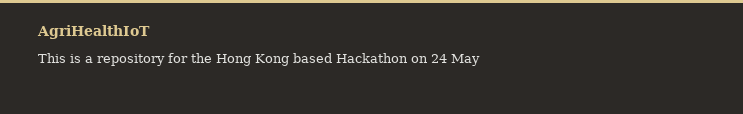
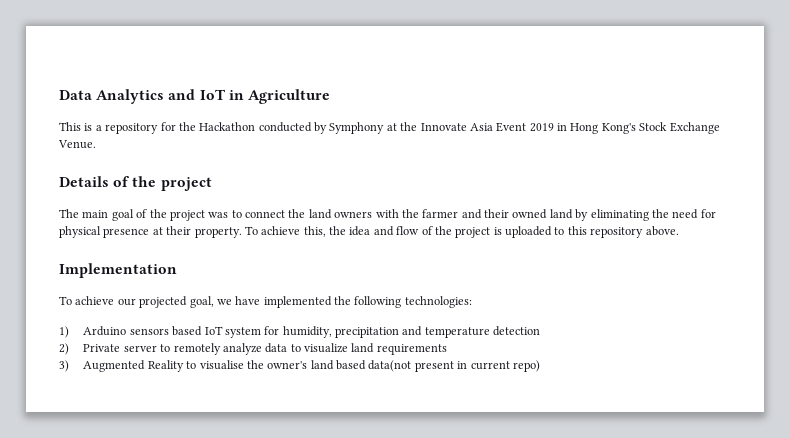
[37,25,150,39] AgriHealthIoT -> [59,89,330,104] Data Analytics and IoT in Agriculture
[216,53,480,66] Hong Kong based Hackathon on 24 May -> [199,122,720,134] [58,140,96,149] [59,176,212,191] [59,209,716,221] [59,226,679,238] [59,263,177,278] [59,296,472,308] [59,326,541,338] [59,343,447,355] [59,360,540,372] Hackathon conducted by Symphony at the Innovate Asia Event 2019 in Hong Kong's Stock Exchange Venue. // Details of the project // The main goal of the project was to connect the land owners with the farmer and their owned land by eliminating the need for physical presence at their property. To achieve this, the idea and flow of the project is uploaded to this repository above. // Implementation // To achieve our projected goal, we have implemented the following technologies: // 1) Arduino sensors based IoT system for humidity, precipitation and temperature detection // 2) Private server to remotely analyze data to visualize land requirements // 3) Augmented Reality to visualise the owner's land based data(not present in current repo)

